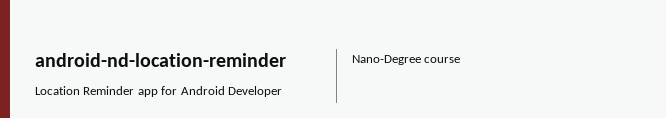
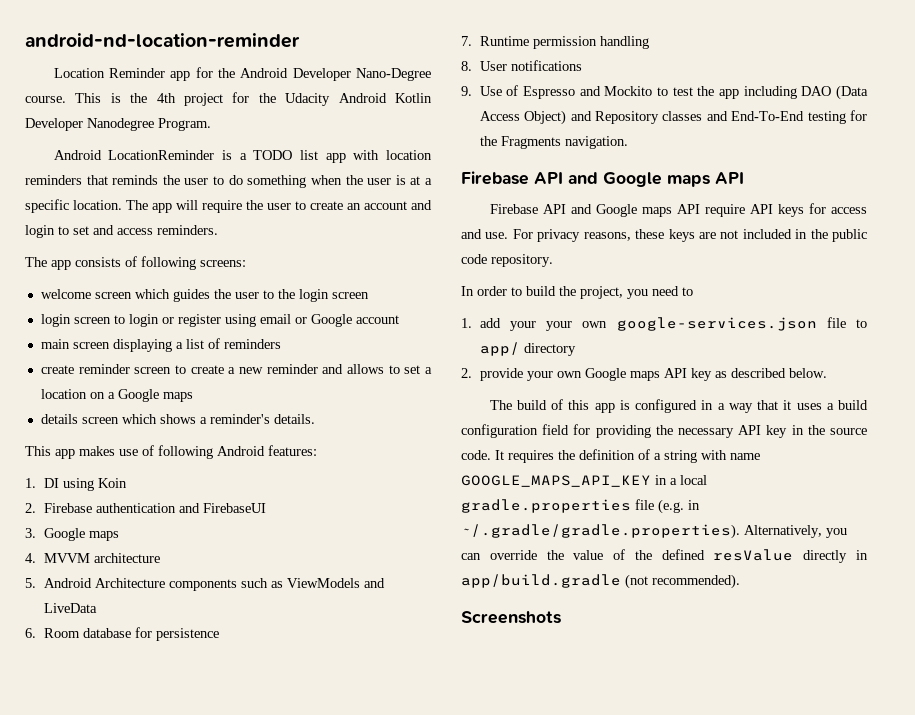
(178, 90) none -> [217,68,235,78] the
[424,57,461,63] course -> [25,92,432,106] [25,118,211,131] [53,150,432,163] [25,175,433,188] [25,199,432,213] [25,225,218,238] [25,256,246,270] [40,289,369,302] [40,314,399,327] [40,338,281,352] [40,364,433,374] [40,389,193,402] [40,414,315,424] [25,445,317,459] [25,478,127,491] [25,503,266,513] [25,528,119,541] [25,553,160,563] [25,578,385,591] [43,603,97,613] [25,627,219,641] [461,36,649,49] [461,60,582,71] [461,85,868,100] [479,110,867,125] [479,136,628,149] [461,171,744,187] [489,203,867,217] [461,229,867,242] [461,254,553,267] [461,286,693,299] [461,317,867,331] [479,342,576,356] [461,368,827,381] [489,399,868,413] [461,424,867,438] [461,449,760,463] [461,475,707,487] [461,499,700,514] [461,524,847,539] [461,549,868,563] [461,574,740,589] [461,611,561,624] course. This is the 4th project for the Udacity Android Kotlin Developer Nanodegree Program. // Android LocationReminder is a TODO list app with location reminders that reminds the user to do something when the user is at a specific location. The app will require the user to create an account and login to set and access reminders. // The app consists of following screens: // welcome screen which guides the user to the login screen // login screen to login or register using email or Google account // main screen displaying a list of reminders // create reminder screen to create a new reminder and allows to set a location on a Google maps // details screen which shows a reminder's details. // This app makes use of following Android features: // 1. DI using Koin // 2. Firebase authentication and FirebaseUI // 3. Google maps // 4. MVVM architecture // 5. Android Architecture components such as ViewModels and LiveData // 6. Room database for persistence // 7. Runtime permission handling // 8. User notifications // 9. Use of Espresso and Mockito to test the app including DAO (Data Access Object) and Repository classes and End-To-End testing for the Fragments navigation. // Firebase API and Google maps API // Firebase API and Google maps API require API keys for access and use. For privacy reasons, these keys are not included in the public code repository. // In order to build the project, you need to // 1. add your your own google-services.json file to app/ directory // 2. provide your own Google maps API key as described below. // The build of this app is configured in a way that it uses a build configuration field for providing the necessary API key in the source code. It requires the definition of a string with name GOOGLE_MAPS_API_KEY in a local gradle.properties file (e.g. in ~/.gradle/gradle.properties). Alternatively, you can override the value of the defined resValue directly in app/build.gradle (not recommended). // Screenshots

